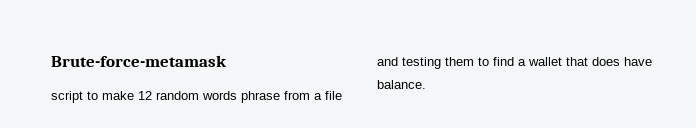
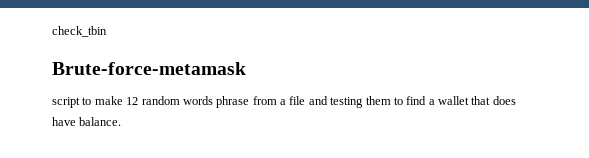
(51, 61) none -> [52,26,107,37] check_tbin //

